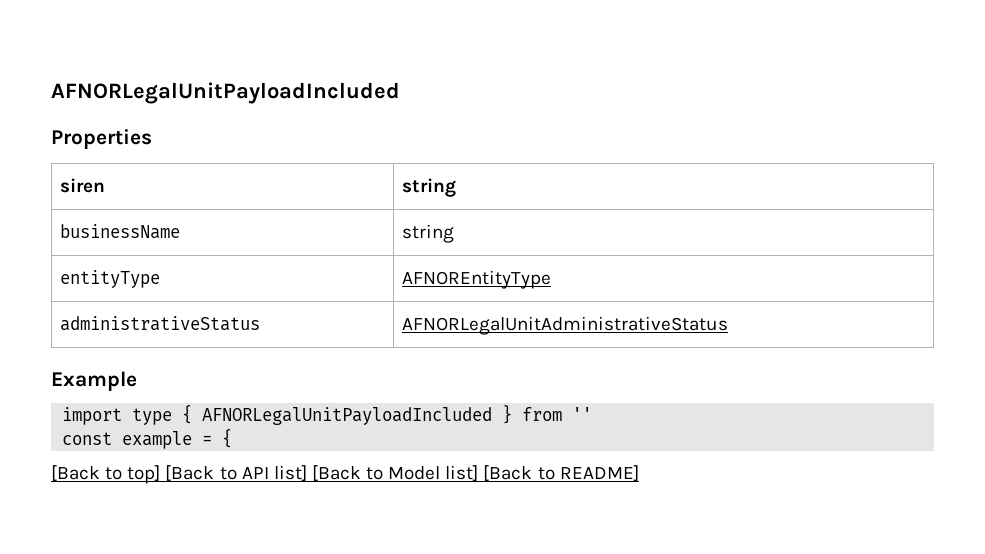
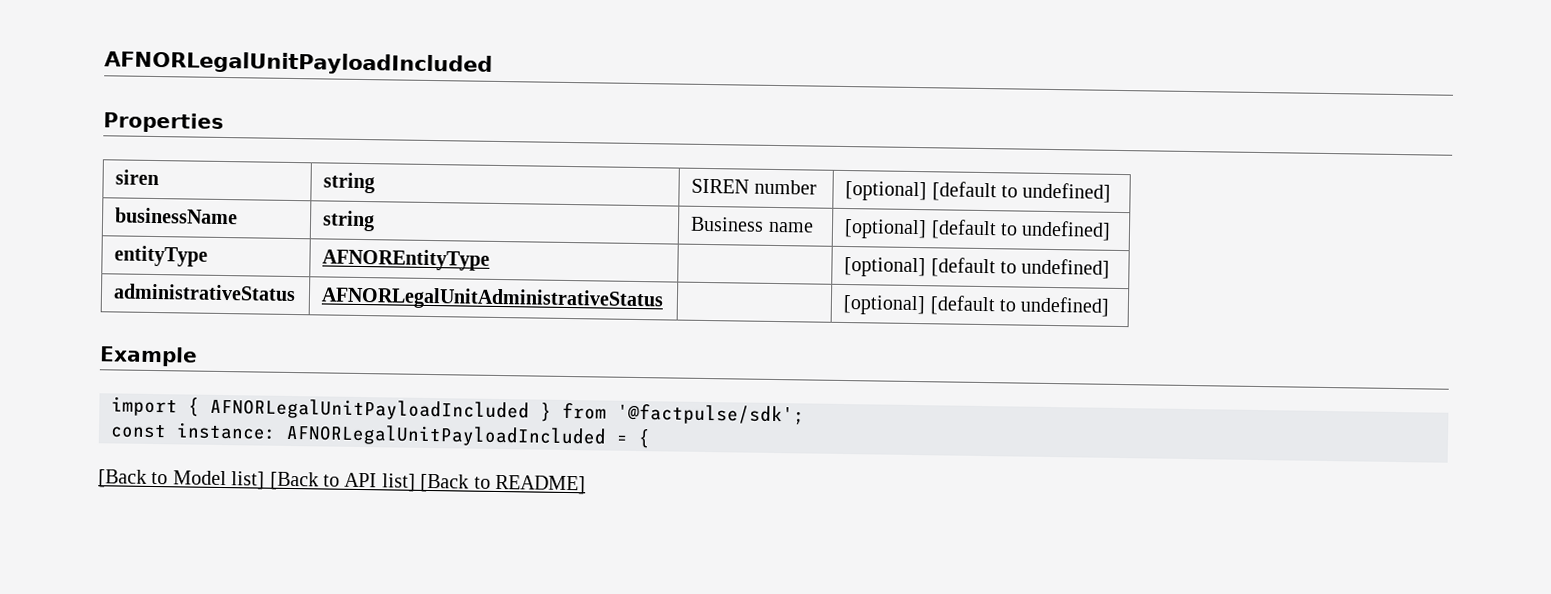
[59,224,180,239] [401,224,454,243] [59,270,160,288] [401,270,551,289] [59,316,260,331] [401,316,728,335] // businessName | string // entityType | AFNOREntityType // administrativeStatus | AFNORLegalUnitAdministrativeStatus -> [691,178,817,195] [845,181,1112,203] [115,207,239,225] [322,210,376,232] [690,216,814,233] [844,219,1112,241] [114,245,209,267] [322,248,491,271] [844,256,1111,279] [113,283,297,302] [321,286,665,312] [843,294,1111,317] | SIREN number | [optional] [default to undefined] // businessName | string | Business name | [optional] [default to undefined] // entityType | AFNOREntityType | | [optional] [default to undefined] // administrativeStatus | AFNORLegalUnitAdministrativeStatus | | [optional] [default to undefined]
[132,408,173,425] type -> (178, 406) none
[572,407,593,421] '' -> [617,403,805,426] '@factpulse/sdk';
[122,431,193,449] example -> [176,422,607,448] instance: AFNORLegalUnitPayloadIncluded
[127,465,161,484] top] -> [172,470,266,490] Model list]
[388,465,555,481] Model list] [Back to -> (491, 482) none

